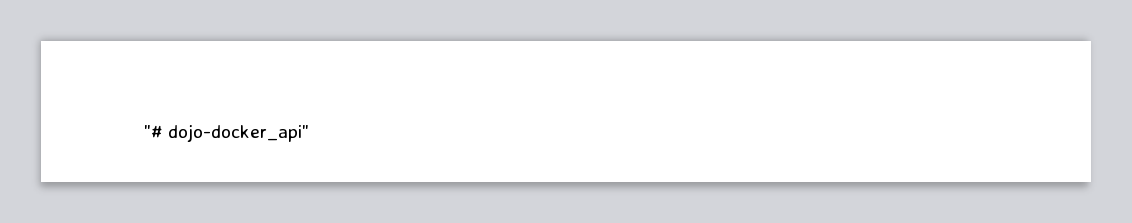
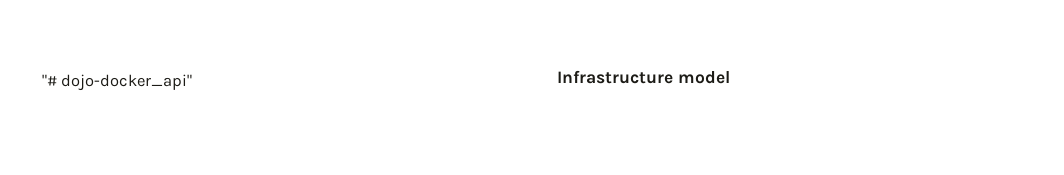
(310, 133) none -> [557,70,730,84] // Infrastructure model

